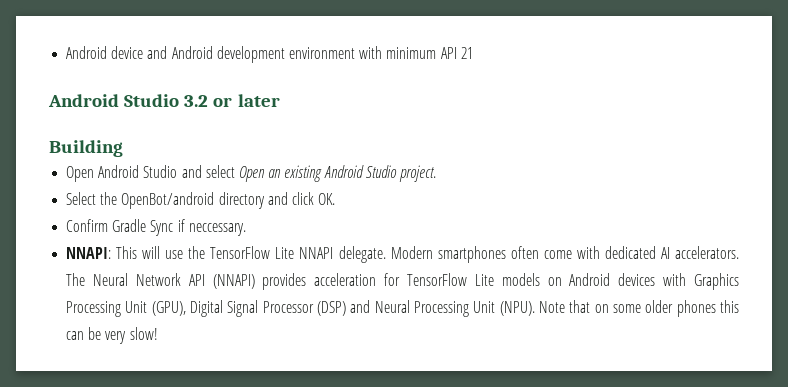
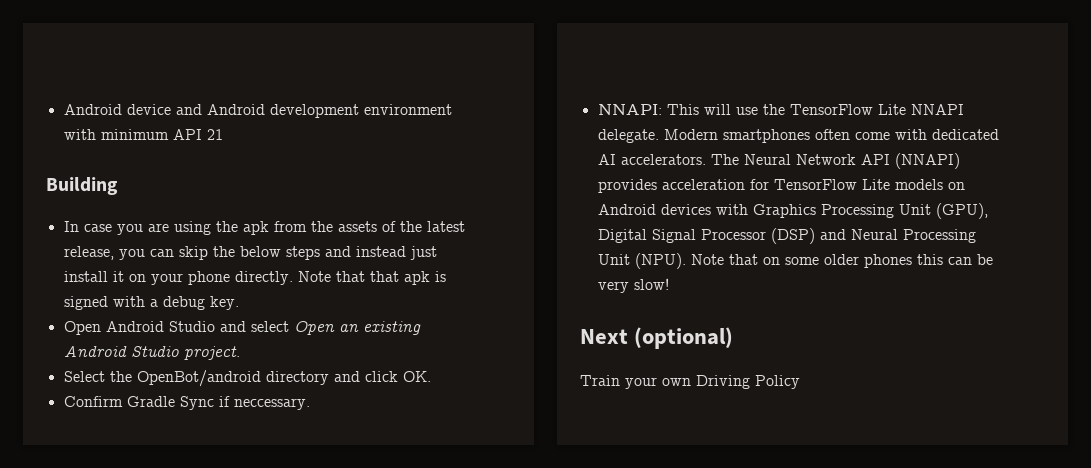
[48,94,280,107] [49,140,123,157] Android Studio 3.2 or later // Building -> [46,177,118,195] [63,221,465,235] [63,246,437,260] [63,271,446,285] [63,296,239,310] Building // In case you are using the apk from the assets of the latest release, you can skip the below steps and instead just install it on your phone directly. Note that that apk is signed with a debug key.
(158, 333) none -> [580,327,734,349] [580,375,800,389] // Next (optional) // Train your own Driving Policy

